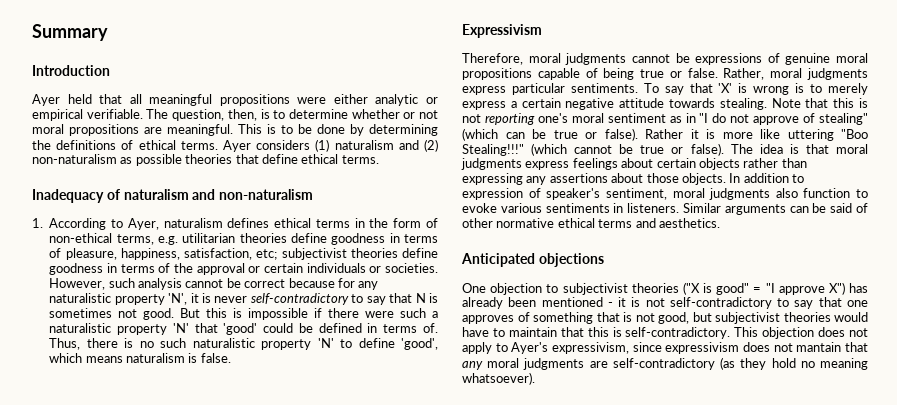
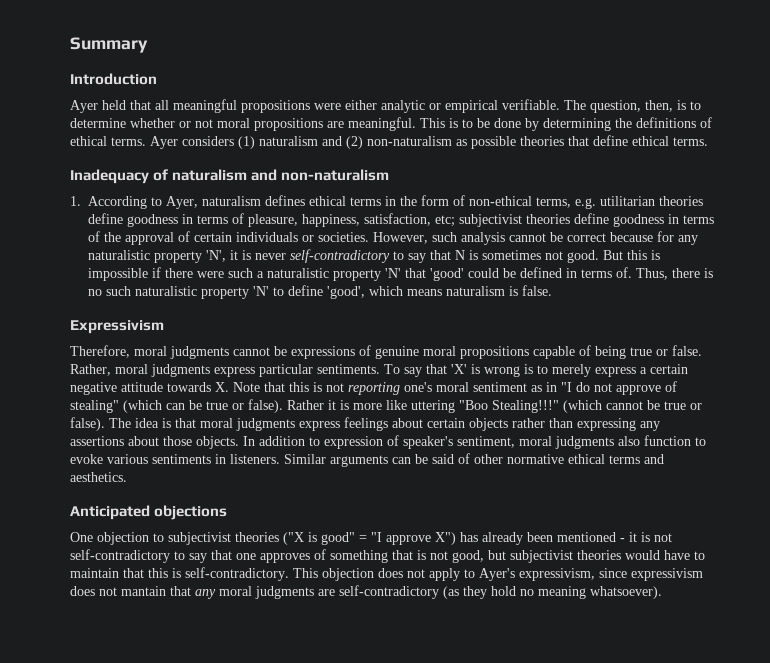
[248,266,261,273] or -> [178,231,190,242] of
[719,98,767,110] stealing. -> [215,382,229,392] X.

